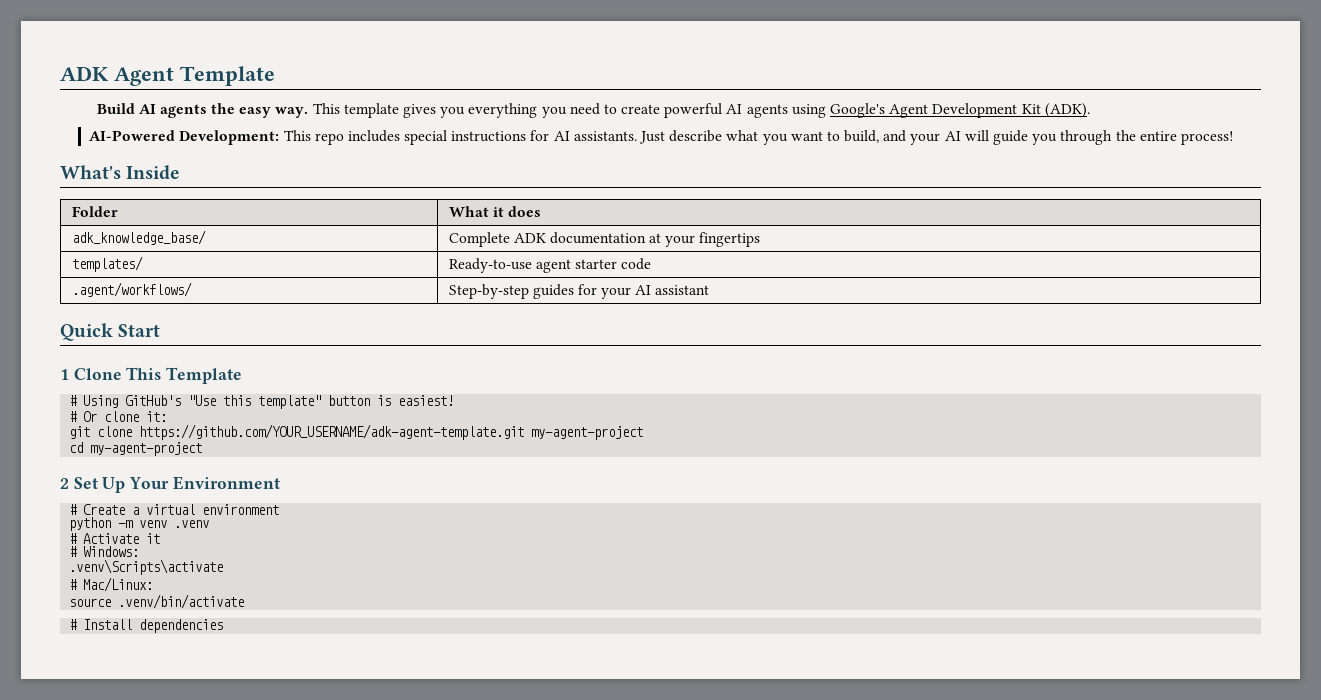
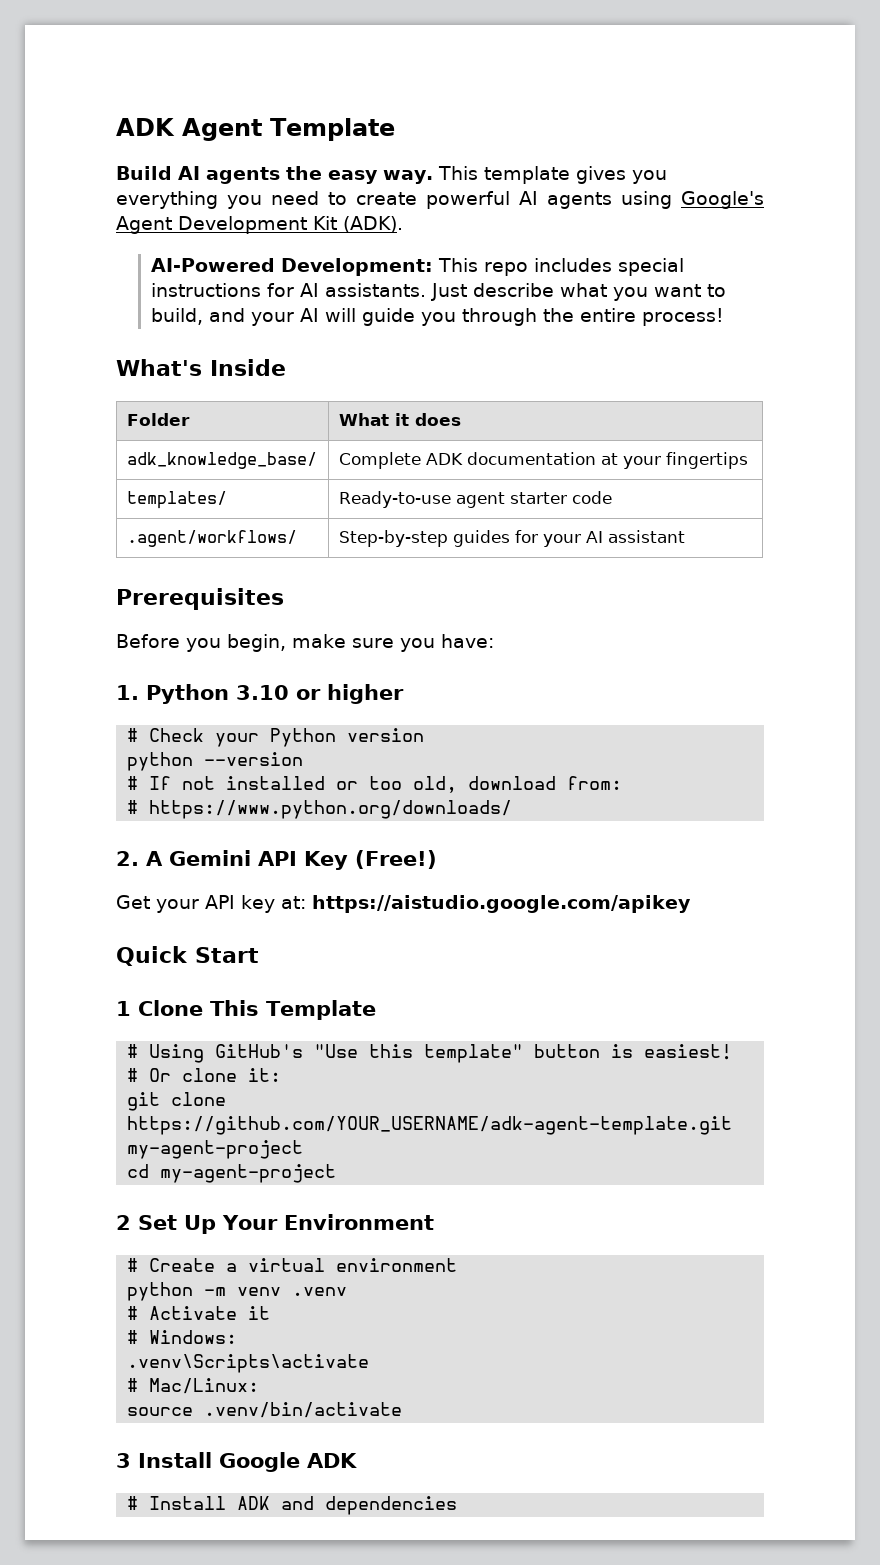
(710, 290) none -> [116,588,284,610] [116,634,494,652] [116,684,404,704] [127,728,425,747] [127,752,304,771] [127,776,623,793] [127,800,513,819] [116,850,437,870] [116,895,691,913] // Prerequisites // Before you begin, make sure you have: // 1. Python 3.10 or higher // # Check your Python version // python --version // # If not installed or too old, download from: // # https://www.python.org/downloads/ // 2. A Gemini API Key (Free!) // Get your API key at: https://aistudio.google.com/apikey
(245, 601) none -> [116,1452,357,1472] // 3 Install Google ADK
(133, 624) none -> [237,1496,315,1510] ADK and

